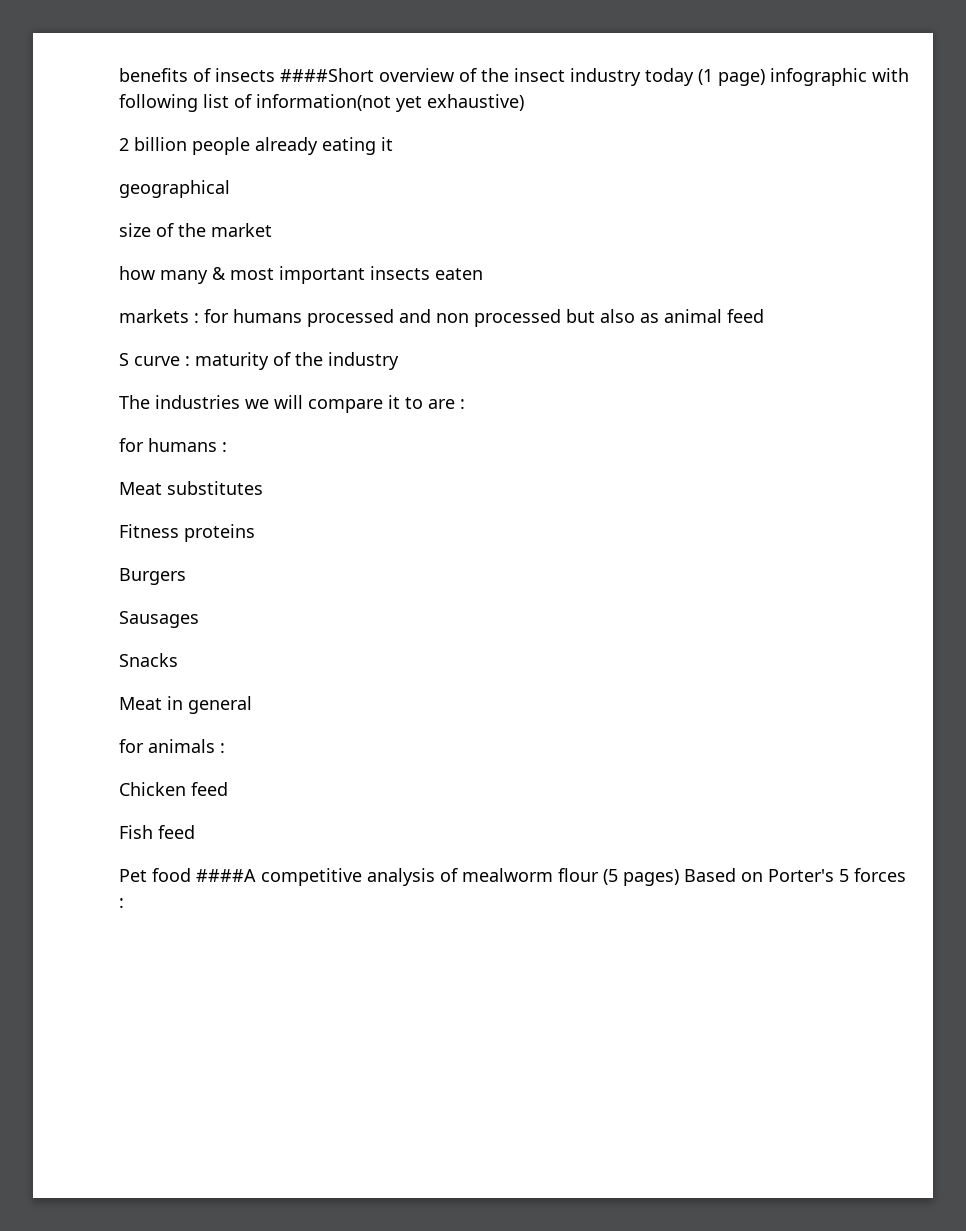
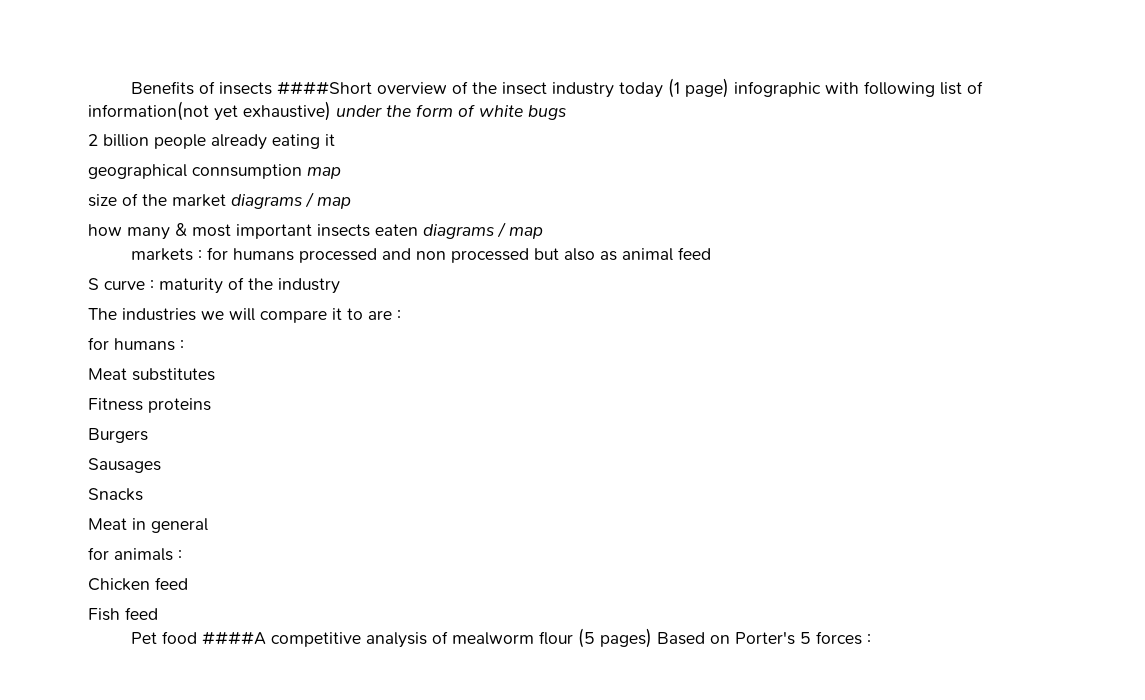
[119,68,188,82] benefits -> [131,81,195,95] Benefits
(524, 102) none -> [336,104,567,120] under the form of white bugs
(230, 189) none -> [192,164,341,179] connsumption map
(272, 230) none -> [231,192,351,209] diagrams / map
(483, 274) none -> [423,222,543,239] diagrams / map

